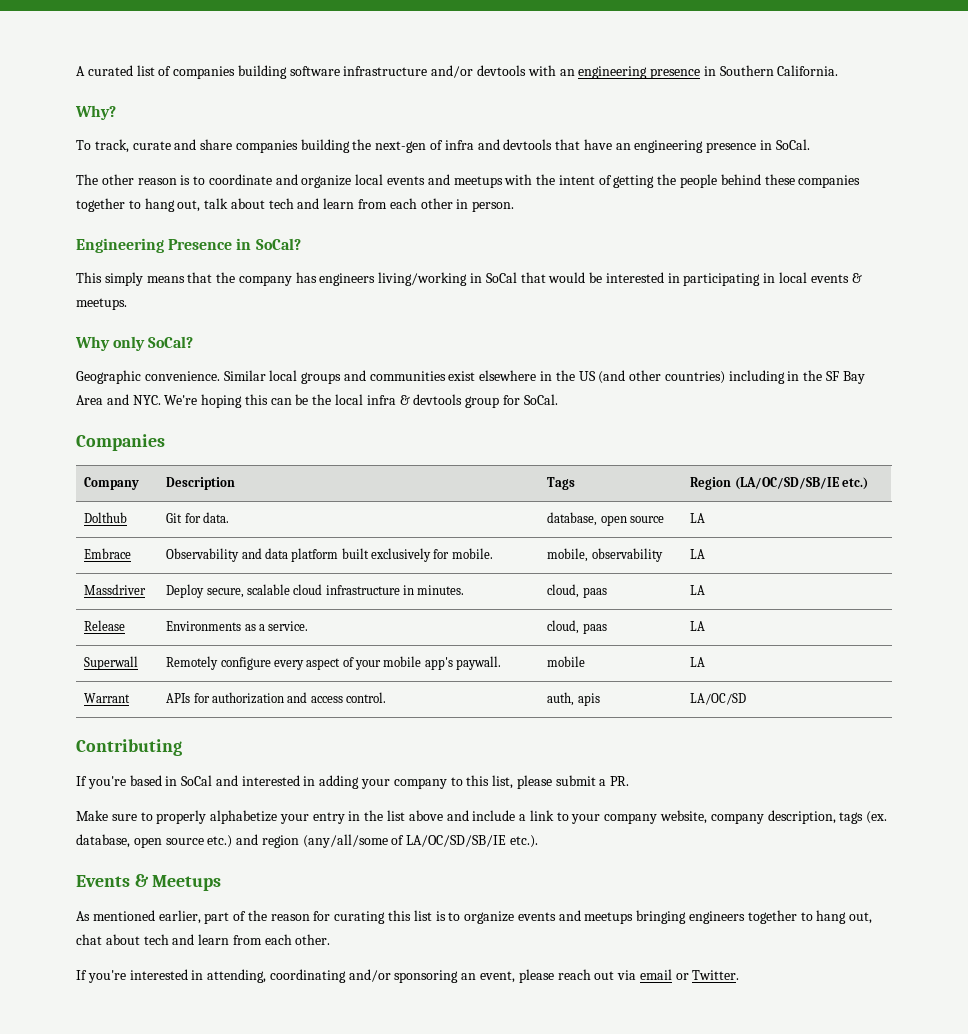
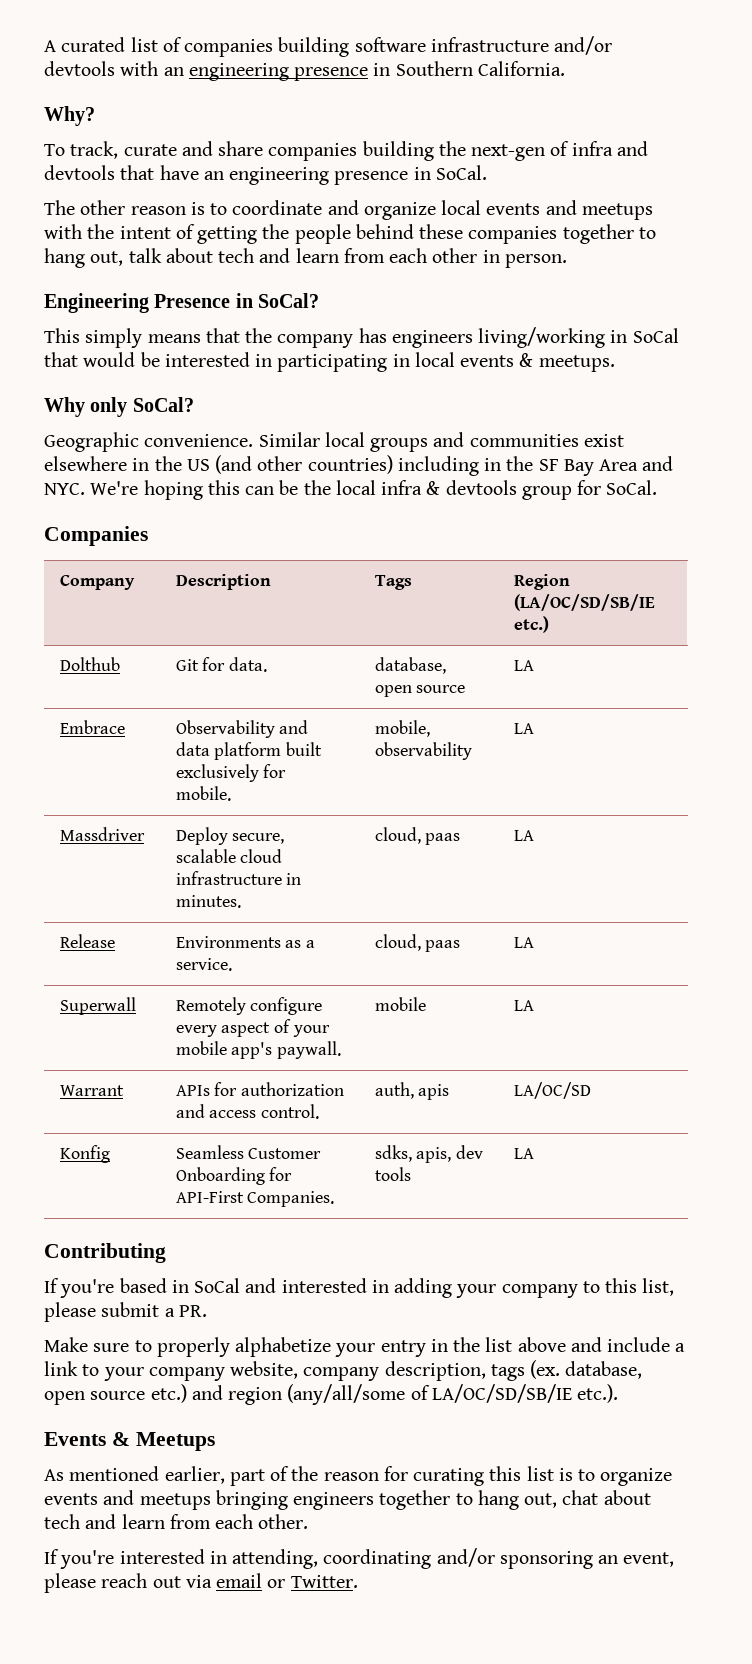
(747, 699) none -> [59,1145,110,1163] [175,1145,322,1159] [175,1167,293,1185] [175,1191,335,1207] [374,1145,483,1163] [374,1167,411,1181] [513,1148,534,1159] // Konfig | Seamless Customer Onboarding for API-First Companies. | sdks, apis, dev tools | LA

